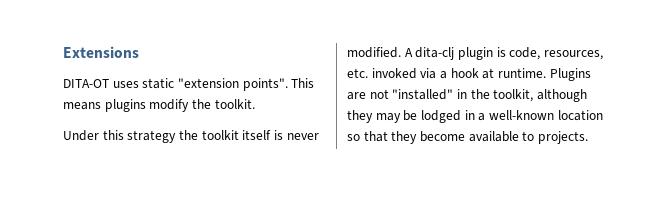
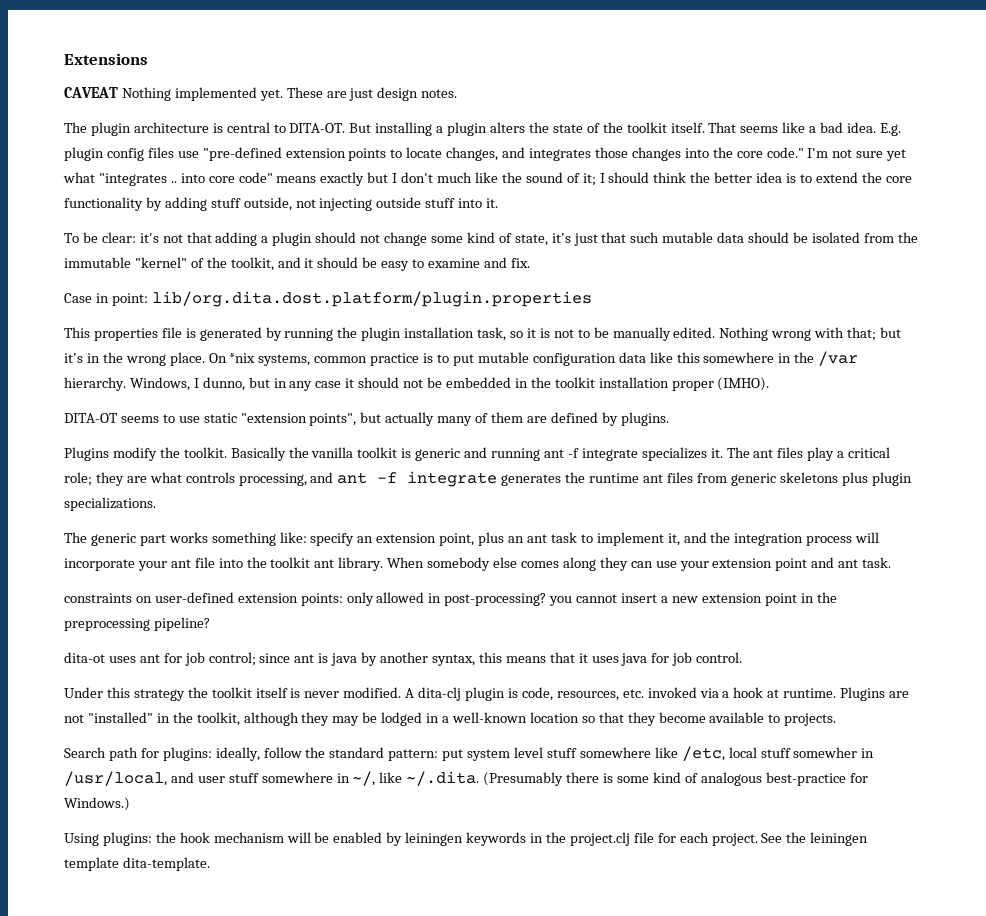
[63,78,315,91] [63,99,255,112] DITA-OT uses static "extension points". This means plugins modify the toolkit. -> [64,87,458,101] [64,122,901,136] [64,147,907,161] [63,172,912,186] [64,197,499,211] [64,232,918,246] [64,257,530,271] [64,291,592,307] [64,327,902,341] [64,351,859,366] [64,377,770,391] [64,412,669,426] [64,447,891,461] [64,471,912,487] [64,497,156,511] [64,532,880,546] [64,557,892,571] [64,592,837,606] [64,617,210,631] [64,652,743,666] CAVEAT Nothing implemented yet. These are just design notes. // The plugin architecture is central to DITA-OT. But installing a plugin alters the state of the toolkit itself. That seems like a bad idea. E.g. plugin config files use "pre-defined extension points to locate changes, and integrates those changes into the core code." I'm not sure yet what "integrates .. into core code" means exactly but I don't much like the sound of it; I should think the better idea is to extend the core functionality by adding stuff outside, not injecting outside stuff into it. // To be clear: it's not that adding a plugin should not change some kind of state, it's just that such mutable data should be isolated from the immutable "kernel" of the toolkit, and it should be easy to examine and fix. // Case in point: lib/org.dita.dost.platform/plugin.properties // This properties file is generated by running the plugin installation task, so it is not to be manually edited. Nothing wrong with that; but it's in the wrong place. On *nix systems, common practice is to put mutable configuration data like this somewhere in the /var hierarchy. Windows, I dunno, but in any case it should not be embedded in the toolkit installation proper (IMHO). // DITA-OT seems to use static "extension points", but actually many of them are defined by plugins. // Plugins modify the toolkit. Basically the vanilla toolkit is generic and running ant -f integrate specializes it. The ant files play a critical role; they are what controls processing, and ant -f integrate generates the runtime ant files from generic skeletons plus plugin specializations. // The generic part works something like: specify an extension point, plus an ant task to implement it, and the integration process will incorporate your ant file into the toolkit ant library. When somebody else comes along they can use your extension point and ant task. // constraints on user-defined extension points: only allowed in post-processing? you cannot insert a new extension point in the preprocessing pipeline? // dita-ot uses ant for job control; since ant is java by another syntax, this means that it uses java for job control.
(588, 137) none -> [64,746,875,761] [64,771,868,786] [64,797,130,811] [64,832,869,846] [64,857,210,871] // Search path for plugins: ideally, follow the standard pattern: put system level stuff somewhere like /etc, local stuff somewher in /usr/local, and user stuff somewhere in ~/, like ~/.dita. (Presumably there is some kind of analogous best-practice for Windows.) // Using plugins: the hook mechanism will be enabled by leiningen keywords in the project.clj file for each project. See the leiningen template dita-template.

